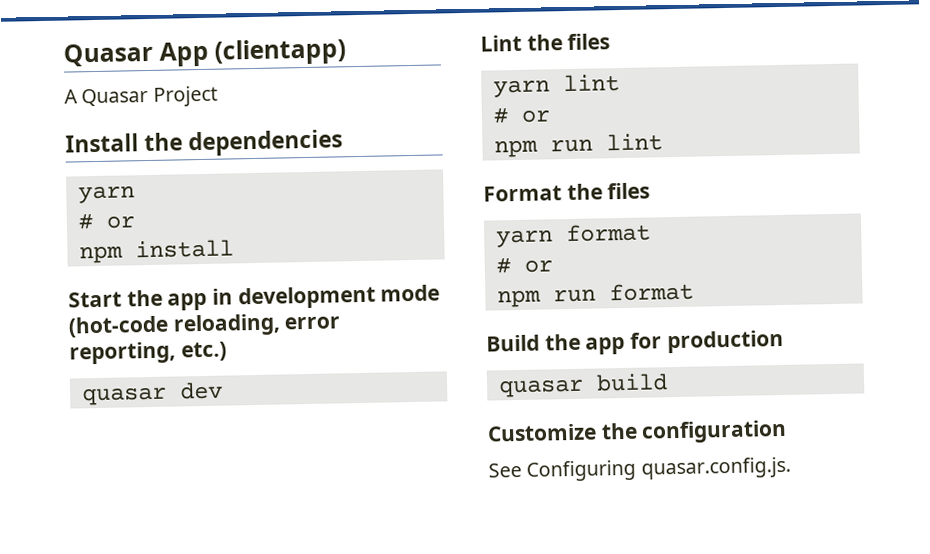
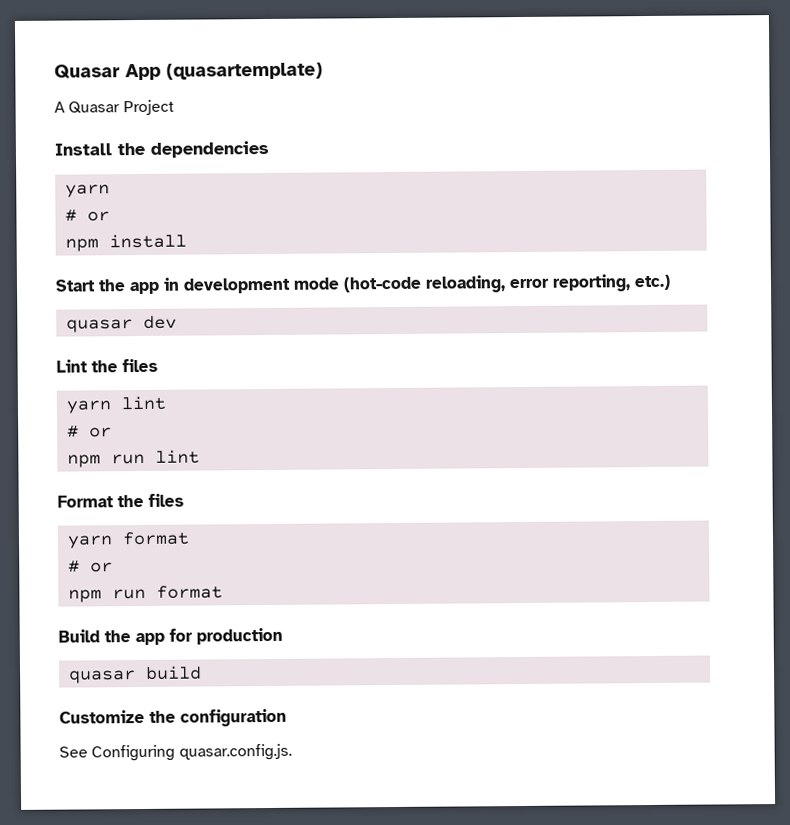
[214,38,347,66] (clientapp) -> [166,62,323,80] (quasartemplate)

